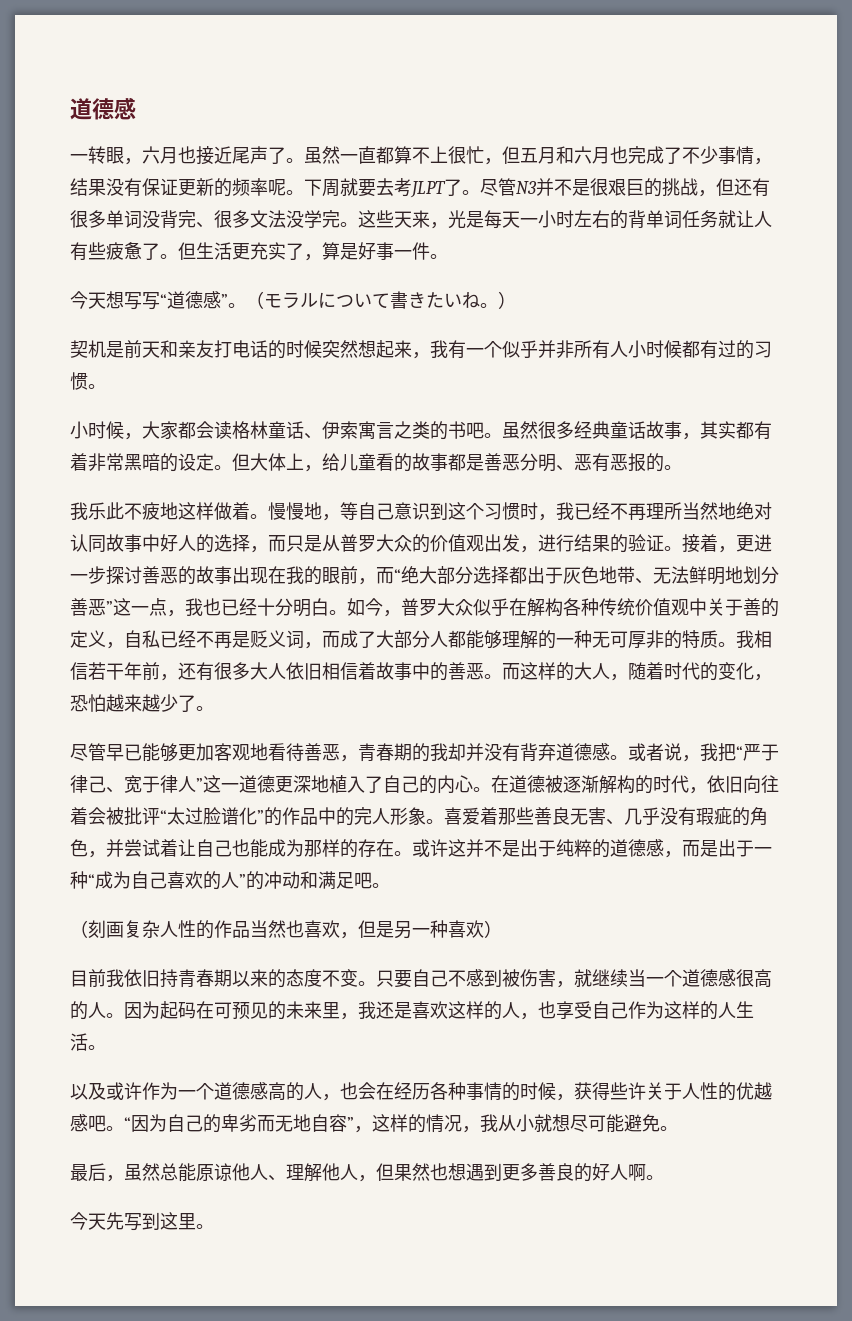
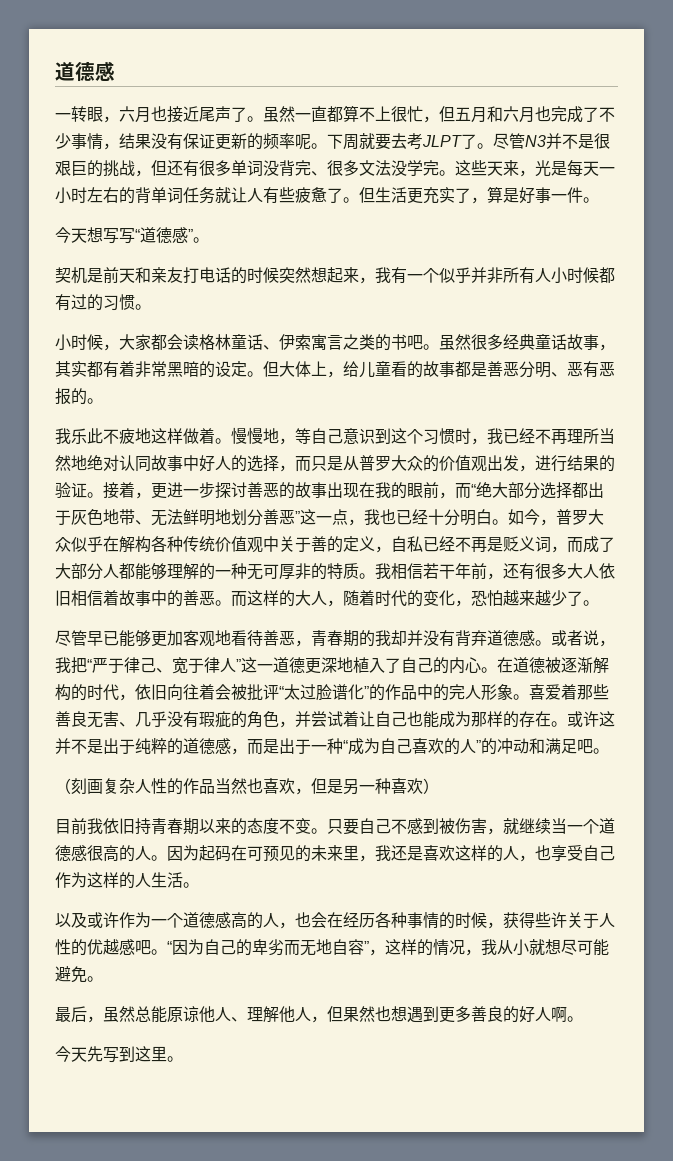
[246,291,516,309] （モラルについて書きたいね。） -> (209, 240) none

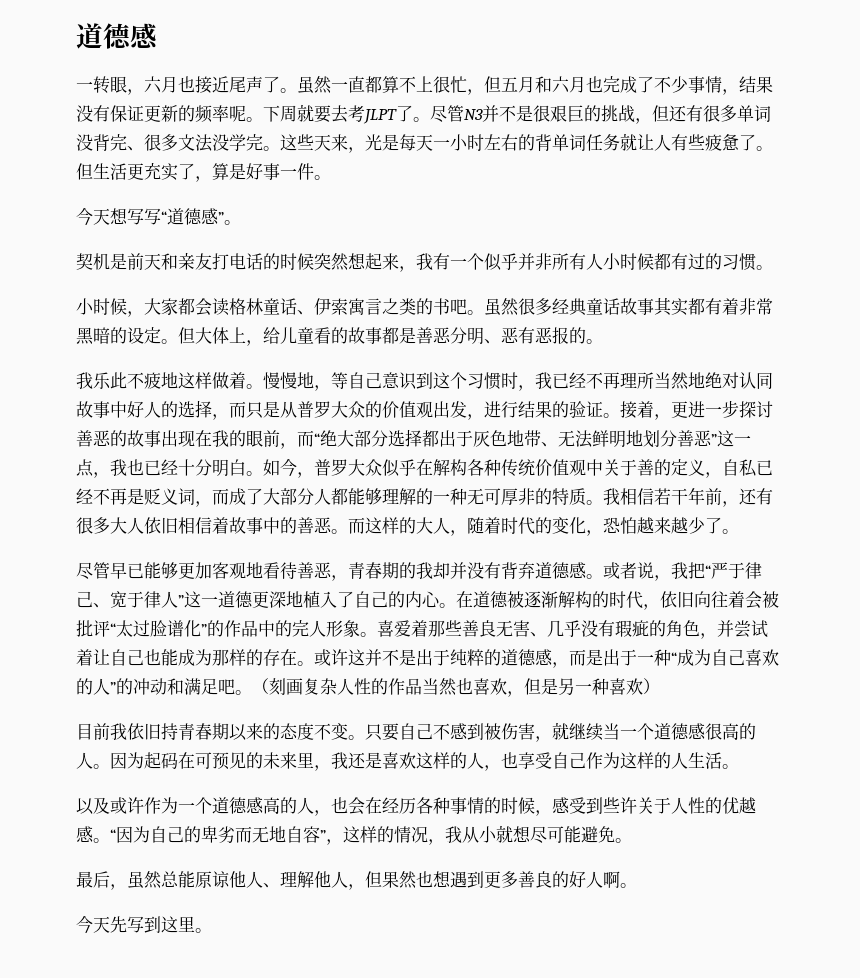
[599,344,615,351] ， -> (654, 306) none
(609, 751) // -> (252, 692) none
[503,912,535,929] 获得 -> [552,797,603,814] 感受到
[135,940,151,955] 吧 -> (94, 834) none

